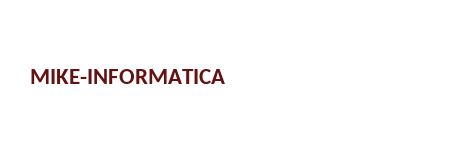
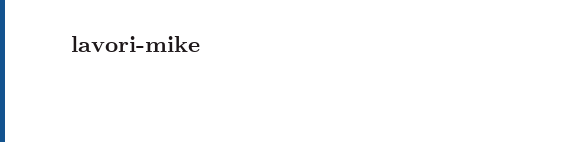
[30,69,225,84] MIKE-INFORMATICA -> [71,36,200,52] lavori-mike

